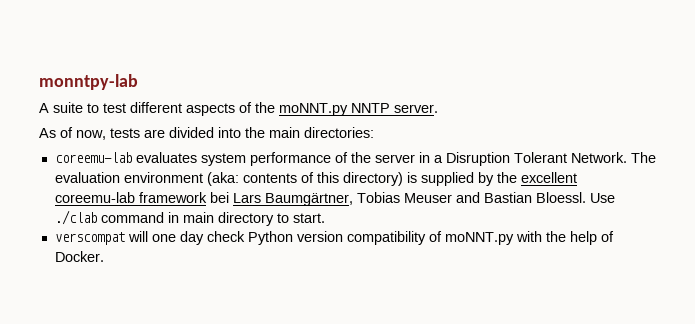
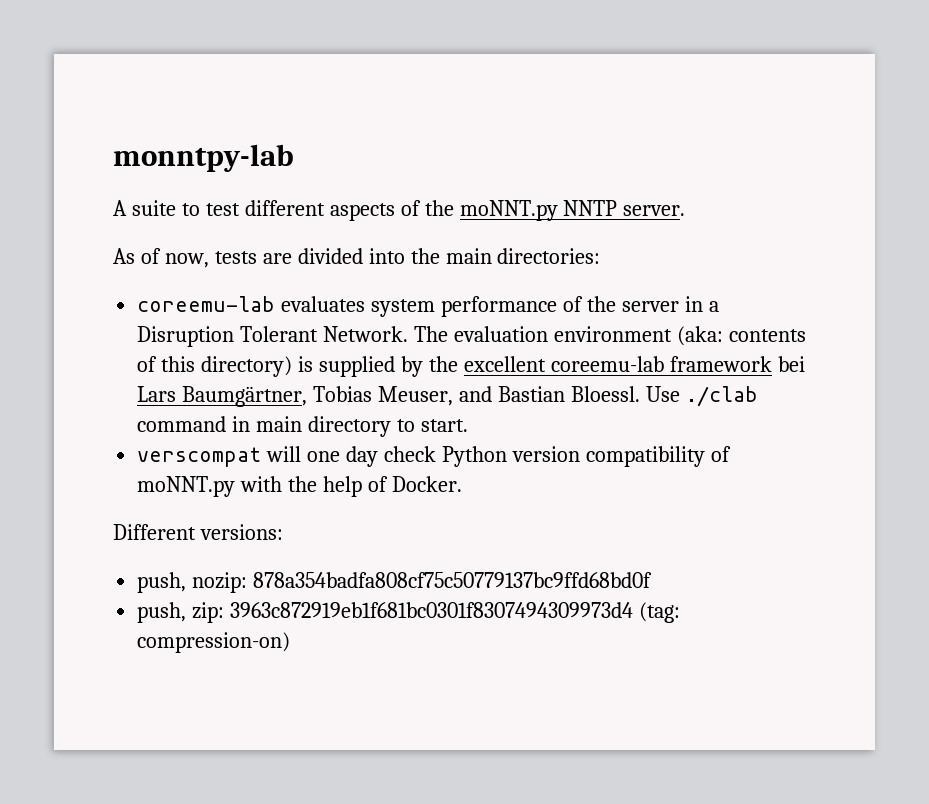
[403,193,452,203] Meuser -> [378,386,454,406] Meuser,
(104, 256) none -> [113,524,283,540] [137,572,653,593] [137,602,681,623] [137,632,291,653] // Different versions: // push, nozip: 878a354badfa808cf75c50779137bc9ffd68bd0f // push, zip: 3963c872919eb1f681bc0301f8307494309973d4 (tag: compression-on)

